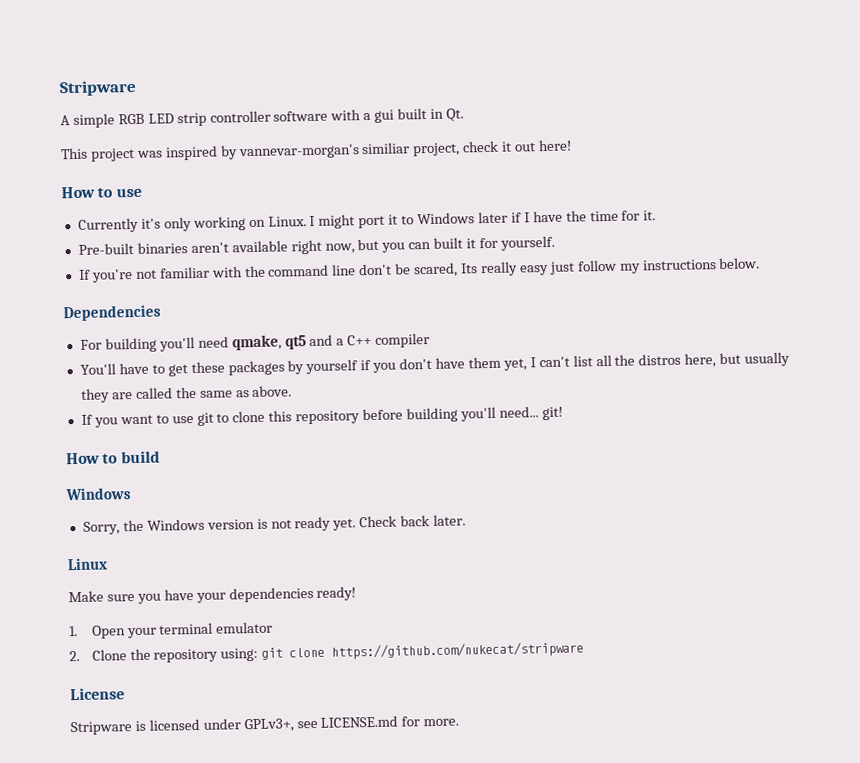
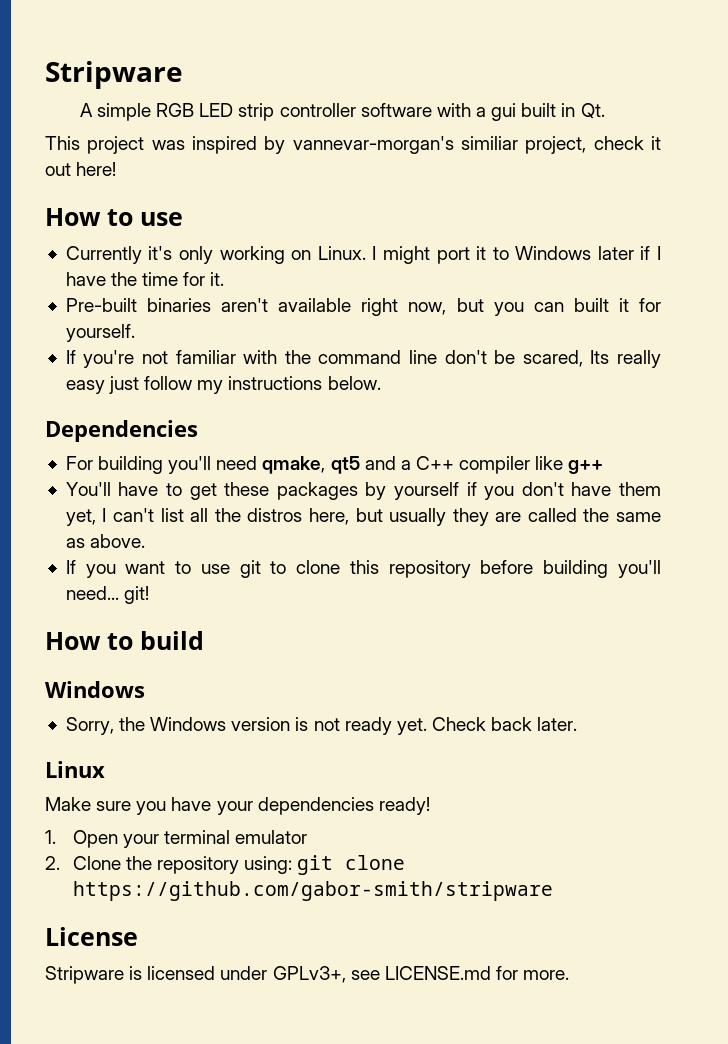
(431, 340) none -> [535,456,604,474] like g++
[331,641,585,660] https://github.com/nukecat/stripware -> [72,881,553,901] https://github.com/gabor-smith/stripware

